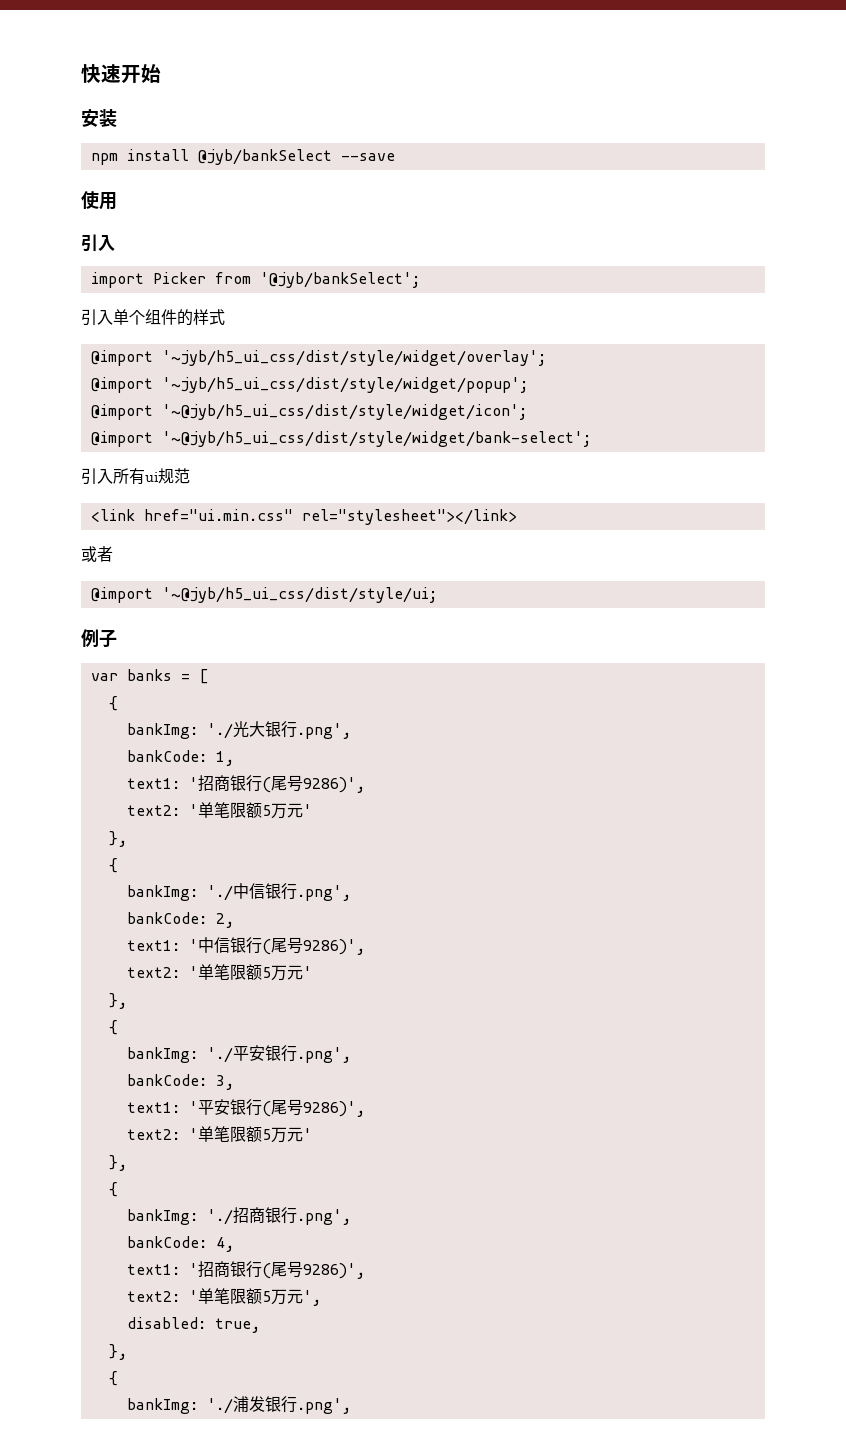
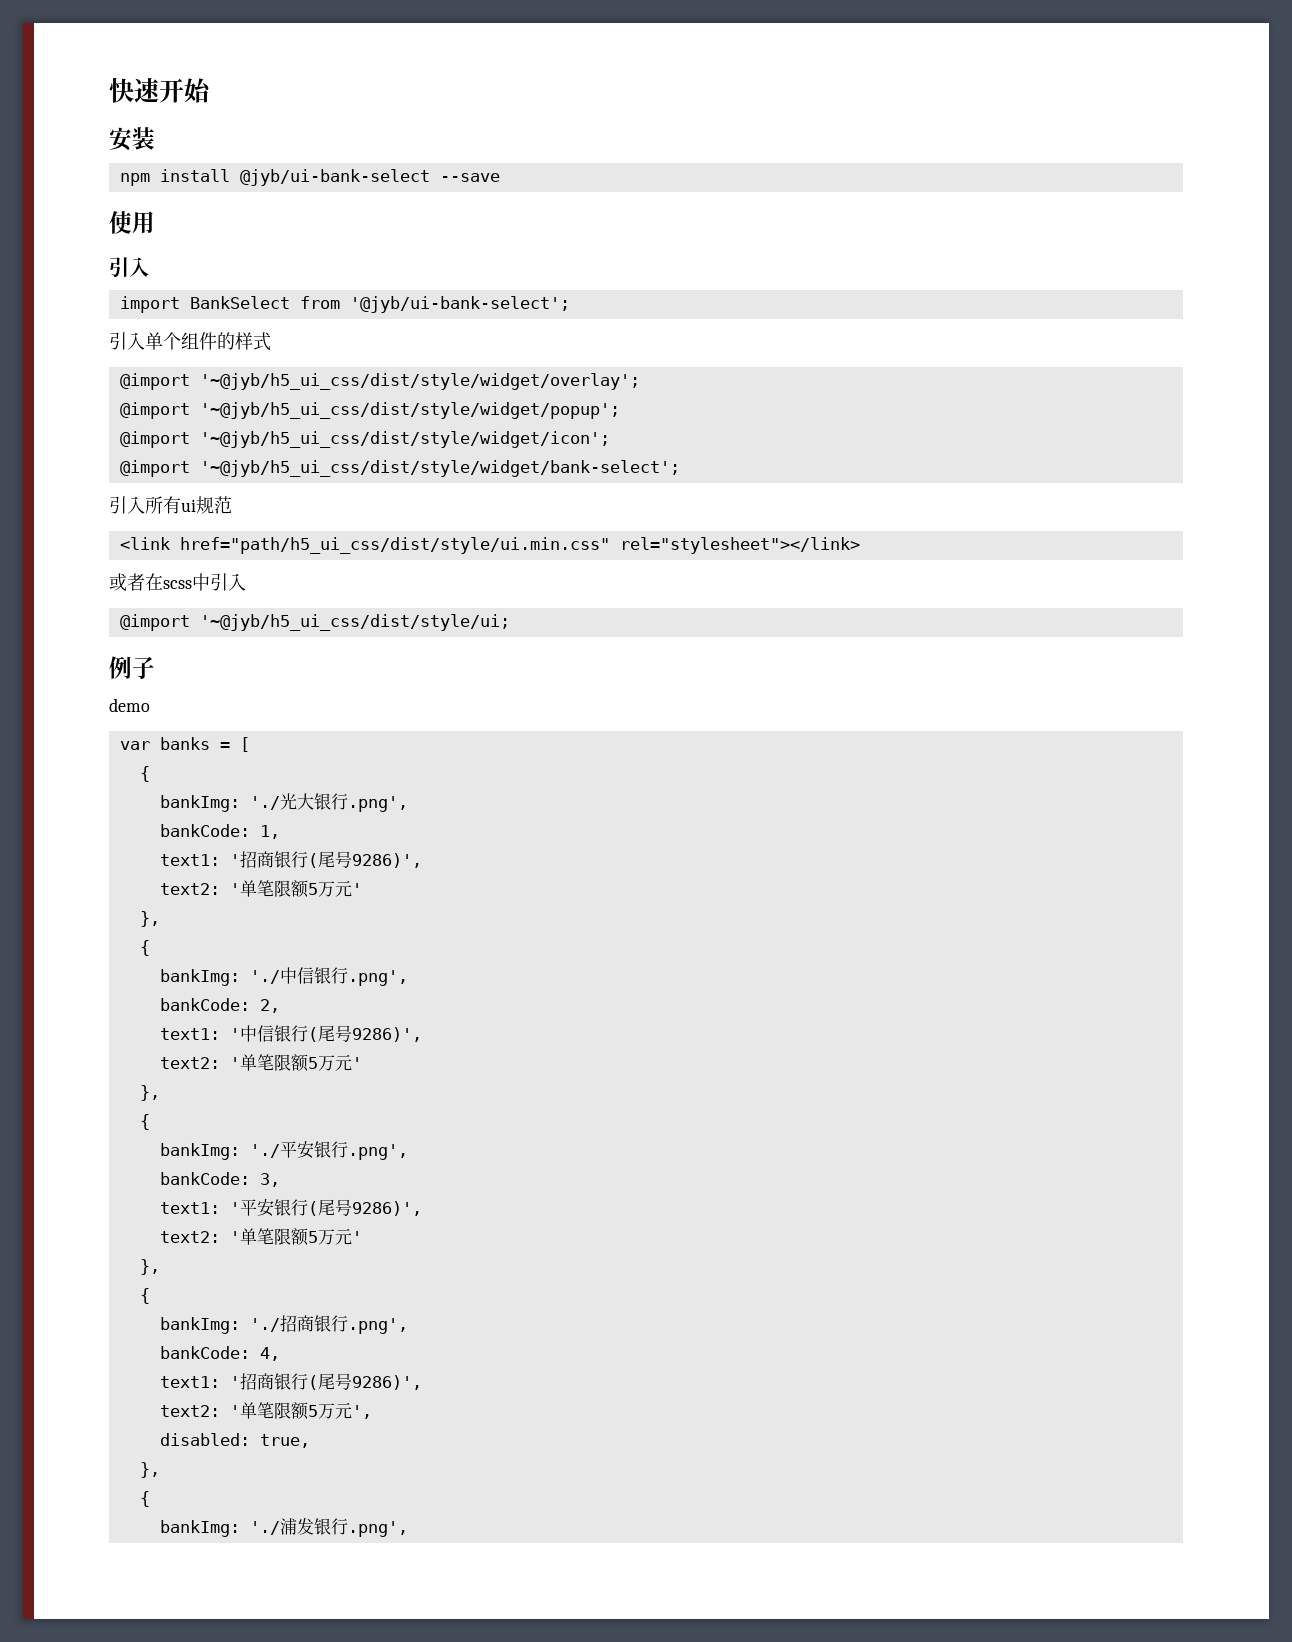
[197,149,332,165] @jyb/bankSelect -> [239,169,430,186] @jyb/ui-bank-select
[152,272,420,288] Picker from '@jyb/bankSelect'; -> [189,296,570,313] BankSelect from '@jyb/ui-bank-select';
[161,350,546,366] [90,377,528,393] '~jyb/h5_ui_css/dist/style/widget/overlay'; // @import '~jyb/h5_ui_css/dist/style/widget/popup'; -> [199,373,640,390] [119,402,620,419] '~@jyb/h5_ui_css/dist/style/widget/overlay'; // @import '~@jyb/h5_ui_css/dist/style/widget/popup';
[143,509,293,521] href="ui.min.css" -> [179,537,610,554] href="path/h5_ui_css/dist/style/ui.min.css"
(113, 554) none -> [145,573,246,591] 在scss中引入
(117, 638) none -> [109,698,150,712] // demo

